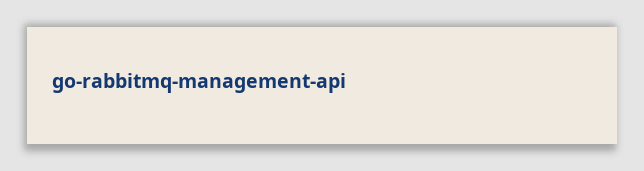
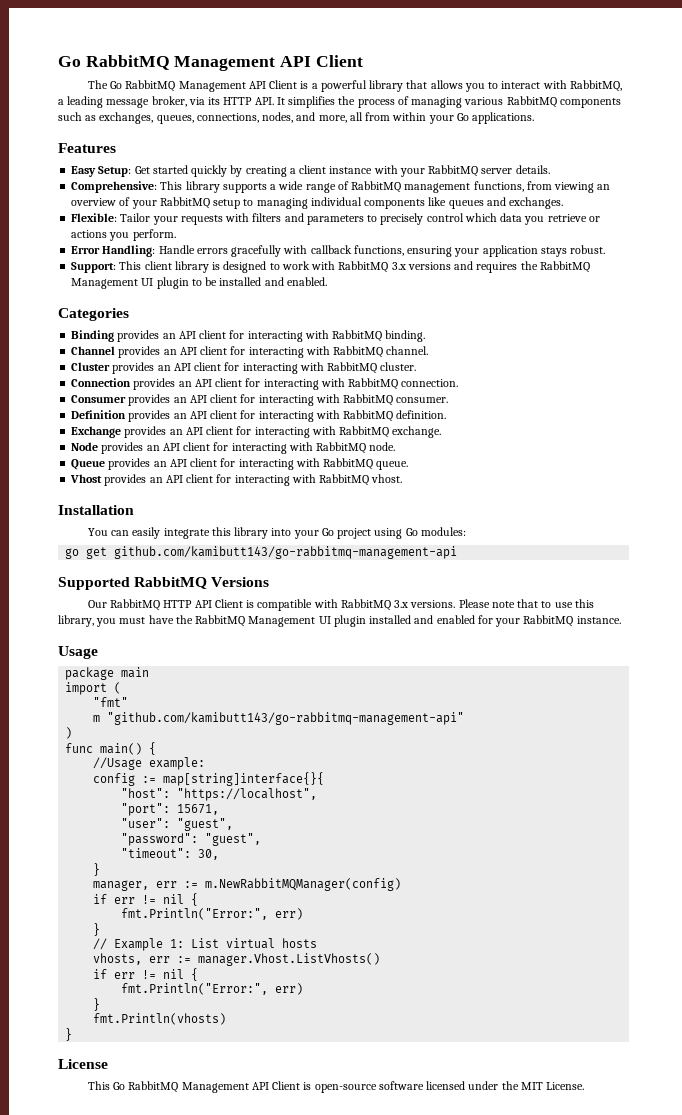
[52,73,346,93] go-rabbitmq-management-api -> [58,55,363,71] [87,80,622,92] [58,96,621,108] [58,112,535,124] [58,143,116,153] [71,165,550,177] [71,181,611,193] [71,197,564,209] [71,213,600,225] [71,229,176,241] [71,245,606,257] [71,261,590,273] [71,277,327,289] [58,308,129,321] [71,330,426,342] [71,346,429,358] [71,362,417,374] [71,378,459,390] [71,394,449,406] [71,410,447,422] [71,426,442,438] [71,442,396,454] [71,458,409,470] [70,474,403,486] [58,505,134,515] [87,527,466,539] [65,546,458,559] [58,577,270,590] [87,599,594,611] [58,615,621,627] [58,646,98,659] [65,667,150,680] [65,682,122,695] [93,697,129,707] [93,712,465,725] [65,727,73,739] [65,742,157,755] [93,757,206,770] [93,772,325,786] [121,788,318,801] [121,803,220,816] [121,818,234,831] [121,833,262,846] [121,848,220,860] [93,863,101,876] [93,878,402,891] [93,893,199,906] [121,908,304,920] [93,923,101,936] [93,938,318,951] [93,953,381,966] [93,968,199,981] [121,983,304,995] [93,998,101,1011] [93,1013,227,1025] [65,1028,73,1041] [58,1059,108,1069] [87,1081,585,1093] Go RabbitMQ Management API Client // The Go RabbitMQ Management API Client is a powerful library that allows you to interact with RabbitMQ, a leading message broker, via its HTTP API. It simplifies the process of managing various RabbitMQ components such as exchanges, queues, connections, nodes, and more, all from within your Go applications. // Features // Easy Setup: Get started quickly by creating a client instance with your RabbitMQ server details. // Comprehensive: This library supports a wide range of RabbitMQ management functions, from viewing an overview of your RabbitMQ setup to managing individual components like queues and exchanges. // Flexible: Tailor your requests with filters and parameters to precisely control which data you retrieve or actions you perform. // Error Handling: Handle errors gracefully with callback functions, ensuring your application stays robust. // Support: This client library is designed to work with RabbitMQ 3.x versions and requires the RabbitMQ Management UI plugin to be installed and enabled. // Categories // Binding provides an API client for interacting with RabbitMQ binding. // Channel provides an API client for interacting with RabbitMQ channel. // Cluster provides an API client for interacting with RabbitMQ cluster. // Connection provides an API client for interacting with RabbitMQ connection. // Consumer provides an API client for interacting with RabbitMQ consumer. // Definition provides an API client for interacting with RabbitMQ definition. // Exchange provides an API client for interacting with RabbitMQ exchange. // Node provides an API client for interacting with RabbitMQ node. // Queue provides an API client for interacting with RabbitMQ queue. // Vhost provides an API client for interacting with RabbitMQ vhost. // Installation // You can easily integrate this library into your Go project using Go modules: // go get github.com/kamibutt143/go-rabbitmq-management-api // Supported RabbitMQ Versions // Our RabbitMQ HTTP API Client is compatible with RabbitMQ 3.x versions. Please note that to use this library, you must have the RabbitMQ Management UI plugin installed and enabled for your RabbitMQ instance. // Usage // package main // import ( // "fmt" // m "github.com/kamibutt143/go-rabbitmq-management-api" // ) // func main() { // //Usage example: // config := map[string]interface{}{ // "host": "https://localhost", // "port": 15671, // "user": "guest", // "password": "guest", // "timeout": 30, // } // manager, err := m.NewRabbitMQManager(config) // if err != nil { // fmt.Println("Error:", err) // } // // Example 1: List virtual hosts // vhosts, err := manager.Vhost.ListVhosts() // if err != nil { // fmt.Println("Error:", err) // } // fmt.Println(vhosts) // } // License // This Go RabbitMQ Management API Client is open-source software licensed under the MIT License.

